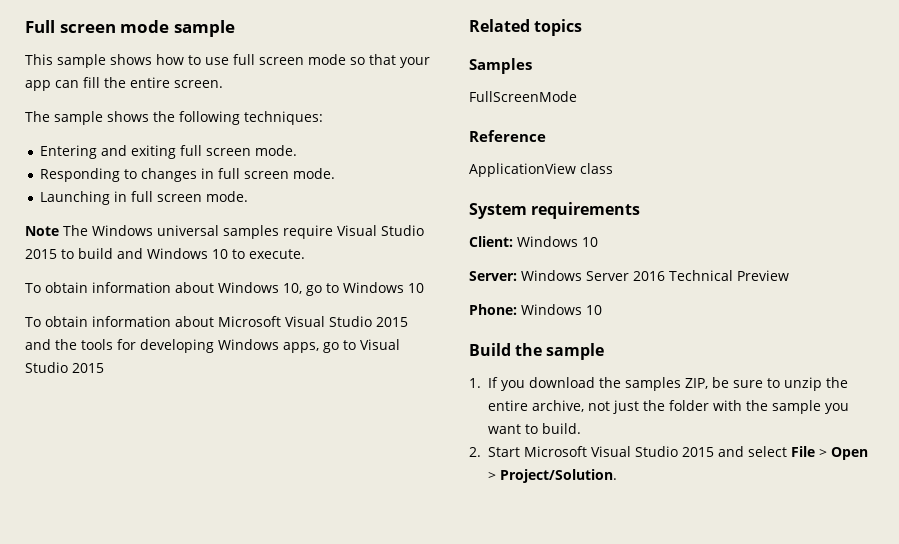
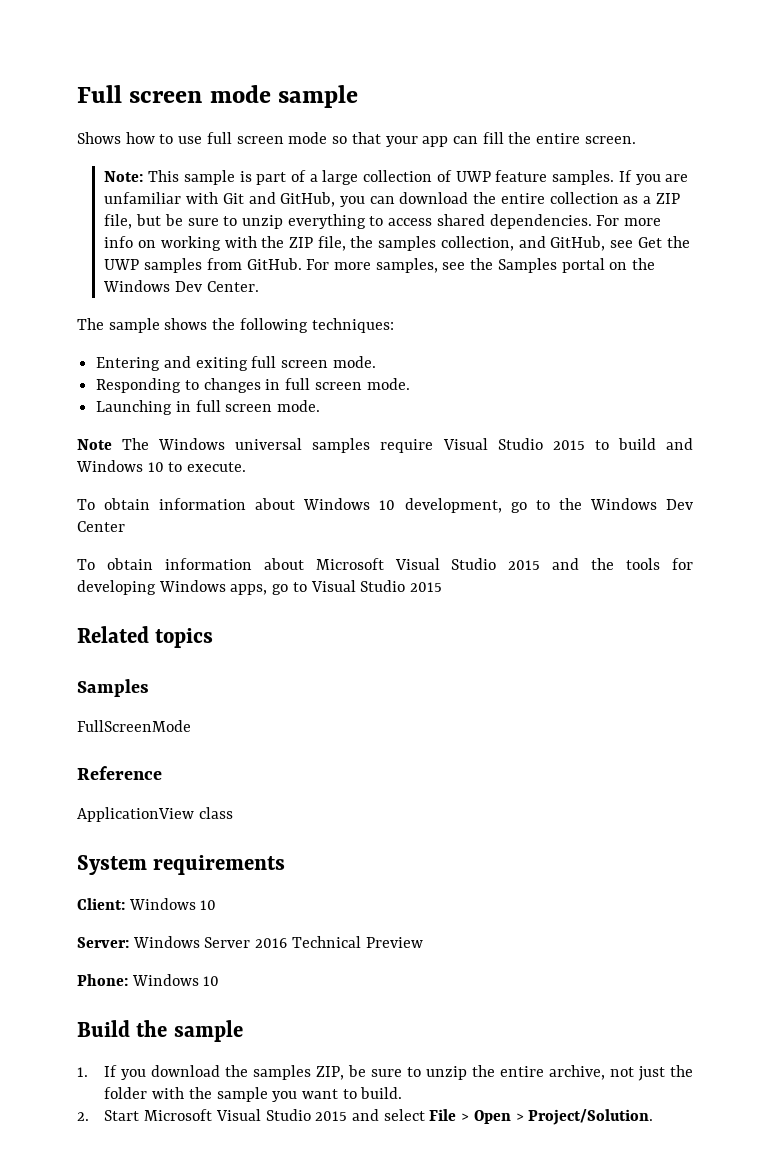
[25,54,152,68] This sample shows -> [77,132,121,144] Shows
(223, 84) none -> [104,170,689,185] [104,192,680,207] [104,214,662,229] [104,236,690,251] [104,258,656,273] [103,280,259,292] // Note: This sample is part of a large collection of UWP feature samples. If you are unfamiliar with Git and GitHub, you can download the entire collection as a ZIP file, but be sure to unzip everything to access shared dependencies. For more info on working with the ZIP file, the samples collection, and GitHub, see Get the UWP samples from GitHub. For more samples, see the Samples portal on the Windows Dev Center.
[282,282,424,296] 10, go to Windows 10 -> [379,498,693,513] [77,521,125,532] 10 development, go to the Windows Dev Center

